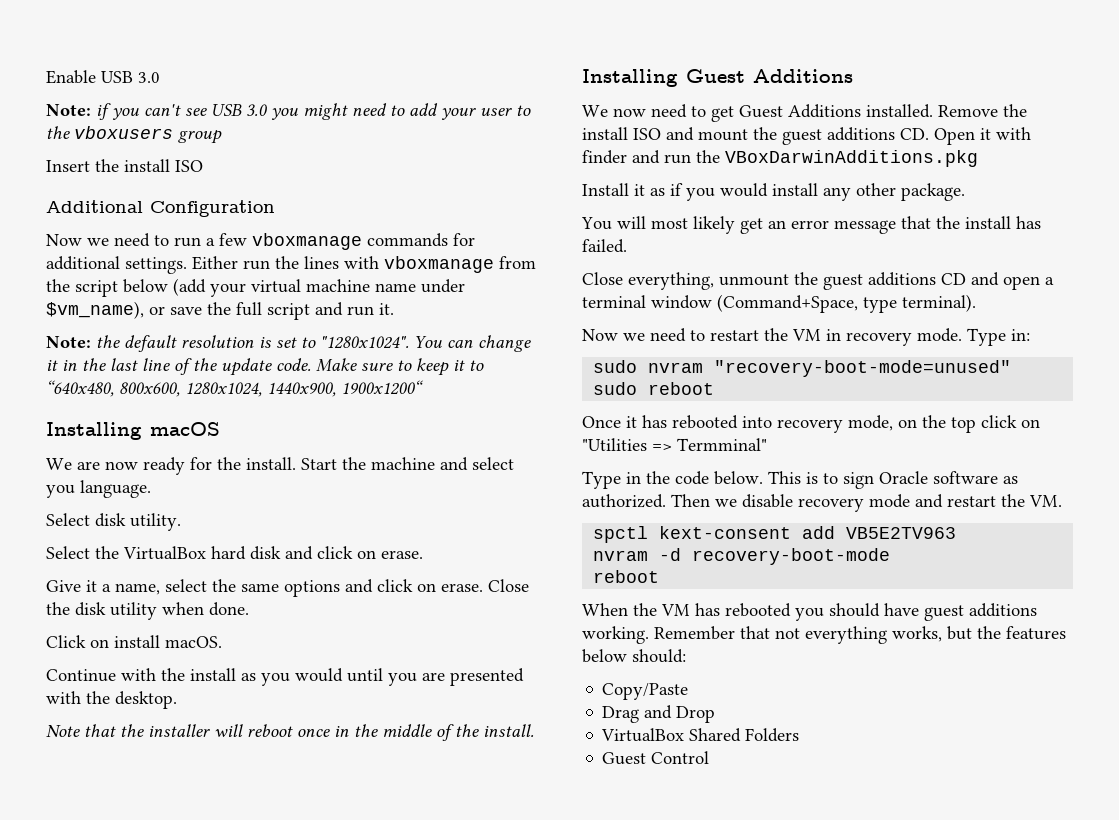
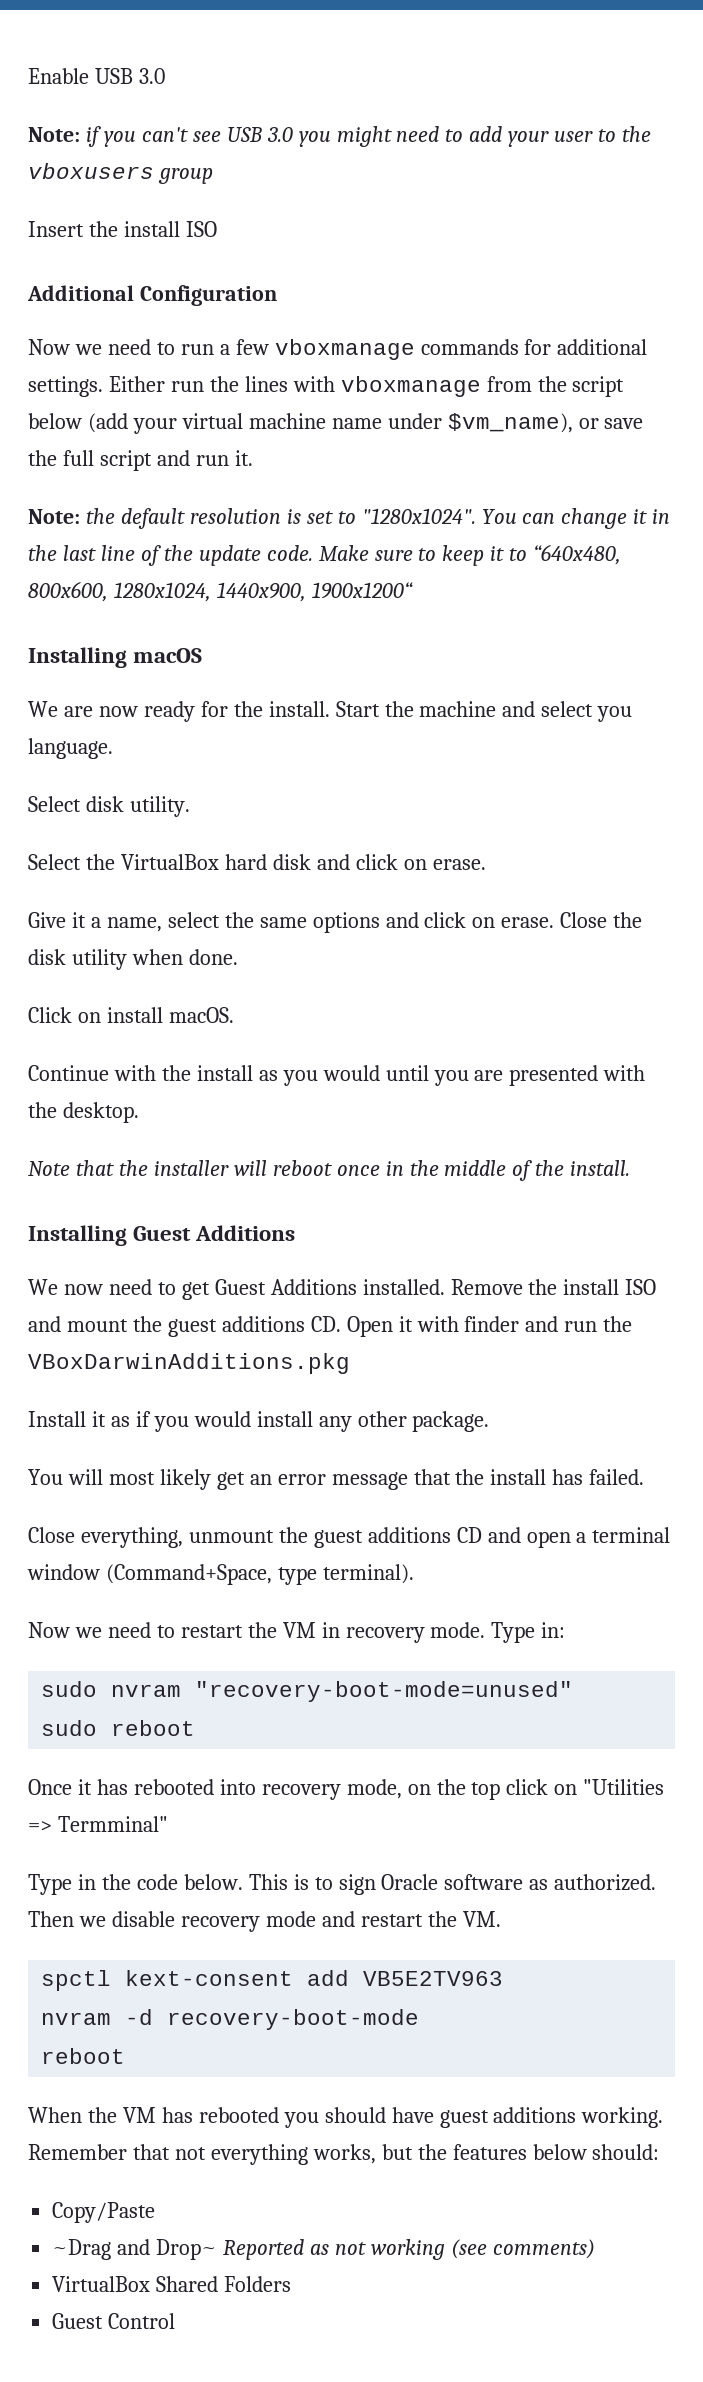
[602,705,716,723] Drag and Drop -> [52,2239,595,2260] ~Drag and Drop~ Reported as not working (see comments)

